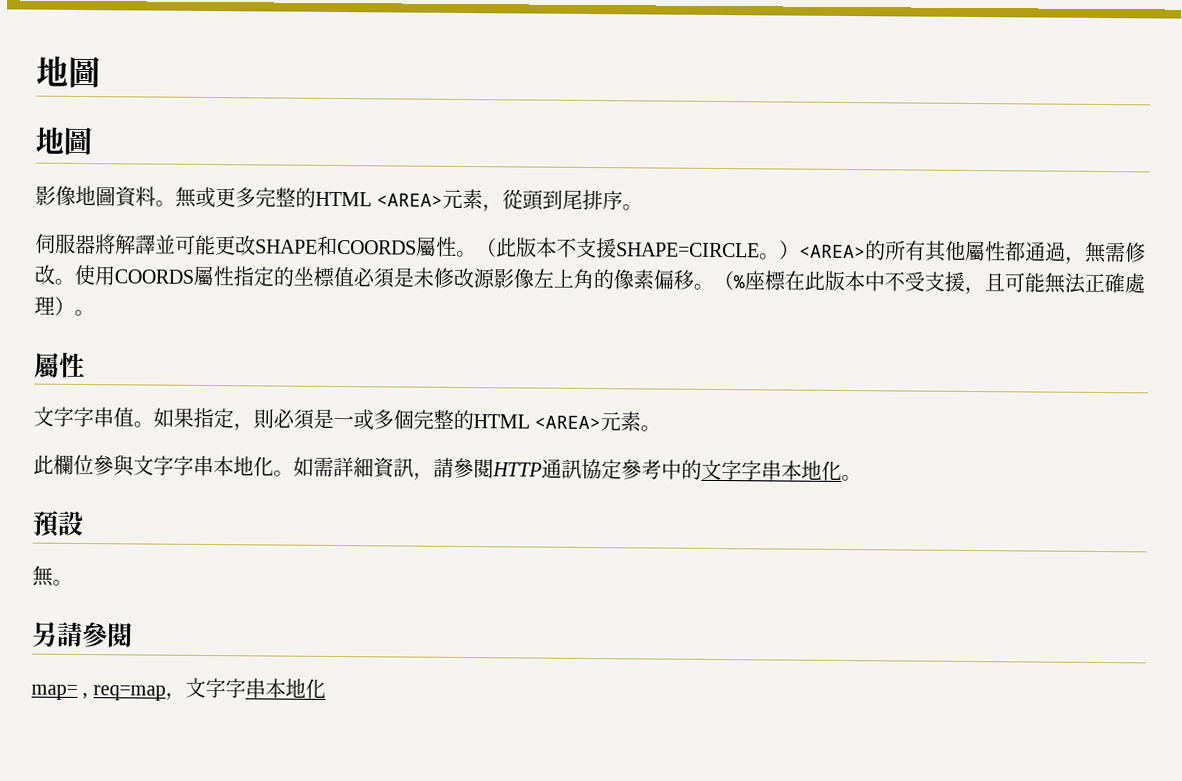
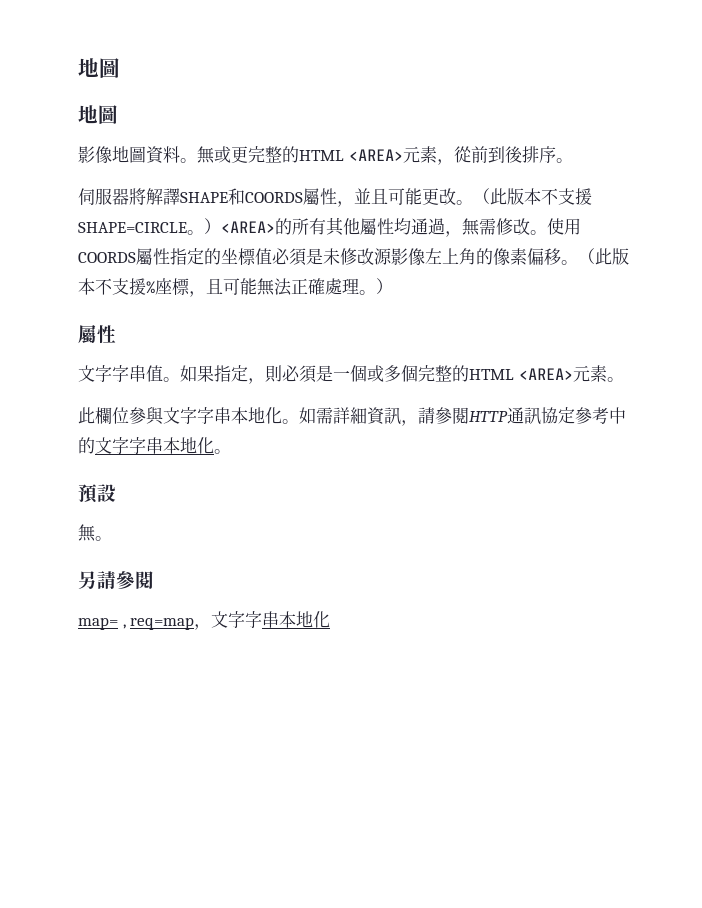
[235,187,256,208] 多 -> (248, 154) none
[522,189,584,211] 頭到尾 -> [470,146,523,163] 前到後
[155,234,256,256] 並可能更改 -> (180, 196) none
(457, 246) none -> [337,188,456,207] ，並且可能更改
[1005,241,1026,262] 都 -> [394,218,411,235] 均
[733,270,965,292] %座標在此版本中不受支援 -> [595,248,629,265] [78,278,190,295] 此版本不支援%座標
[54,296,95,317] ）。 -> [359,278,393,295] 。）
(354, 421) none -> [350,365,367,382] 個

